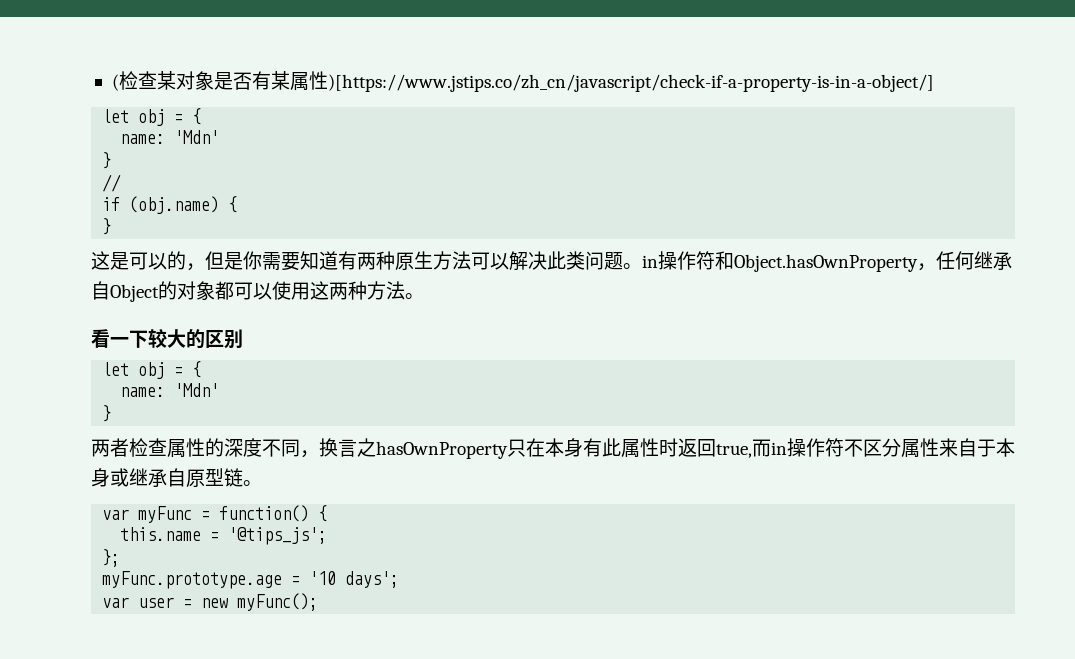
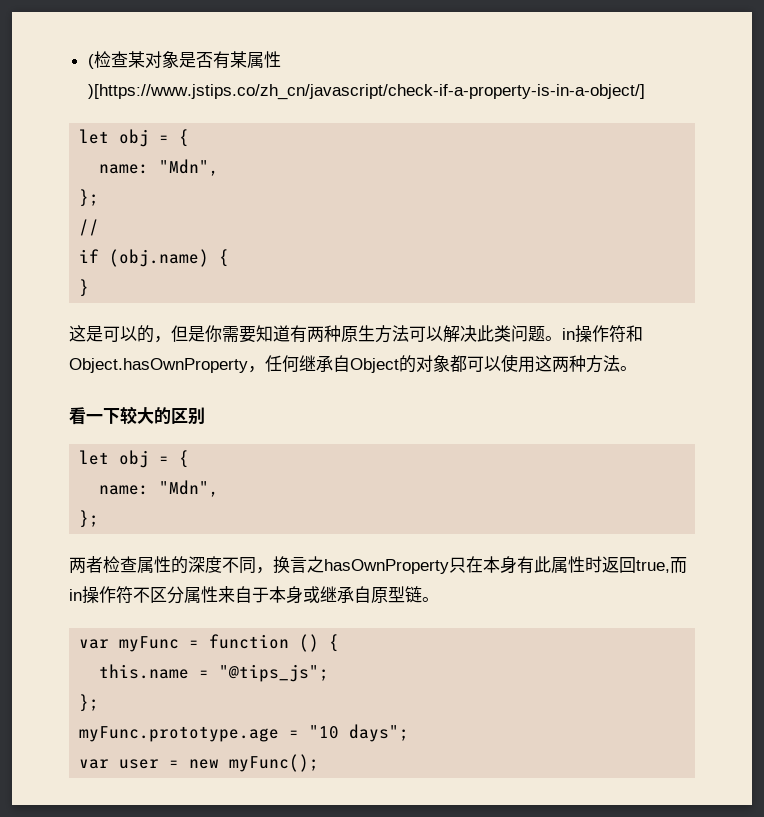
[174,130,220,144] [102,152,112,169] 'Mdn' // } -> [159,159,220,176] [79,189,100,207] "Mdn", // };
[174,383,220,397] [102,405,112,422] 'Mdn' // } -> [159,480,220,497] [79,510,100,528] "Mdn", // };
[219,505,310,522] function() -> [209,634,320,652] function ()
[228,527,328,545] '@tips_js'; -> [219,664,330,682] "@tips_js";
[309,571,400,588] '10 days'; -> [309,724,410,742] "10 days";

